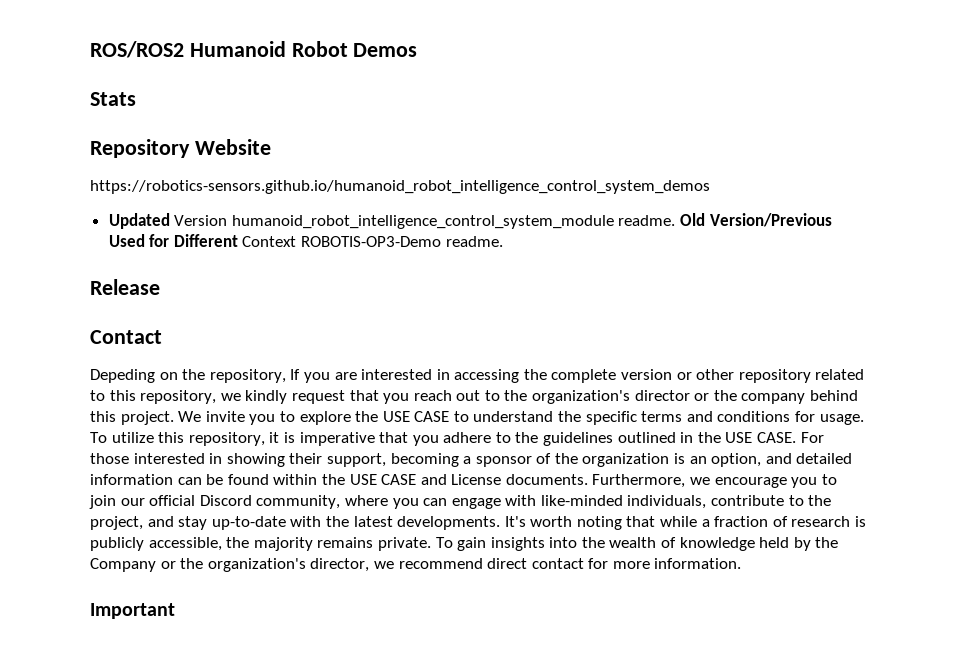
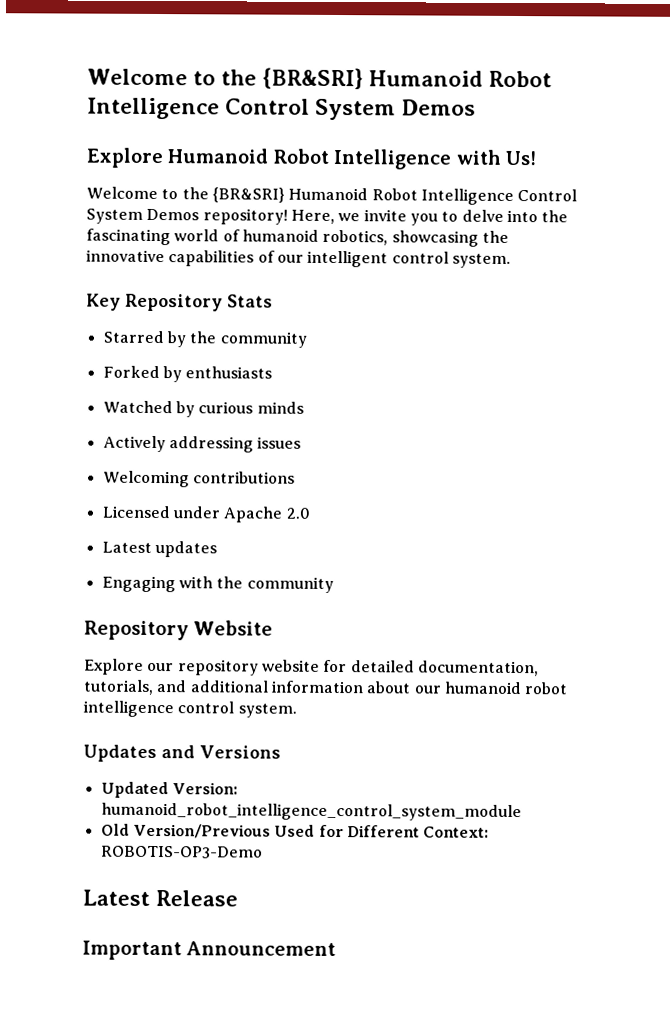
[90,41,418,58] [90,92,136,106] [90,139,271,158] [90,180,710,194] ROS/ROS2 Humanoid Robot Demos // Stats // Repository Website // https://robotics-sensors.github.io/humanoid_robot_intelligence_control_system_demos -> [87,67,553,90] [87,97,477,121] [86,147,536,170] [86,186,578,205] [86,208,569,226] [86,228,509,247] [86,249,511,268] [86,293,273,312] [102,330,307,348] [102,365,273,383] [102,400,304,418] [102,435,302,453] [102,470,295,488] [101,505,310,523] [101,540,217,558] [101,575,334,593] [84,620,274,641] [84,658,539,677] [83,679,569,695] [83,700,297,718] [83,744,281,763] Welcome to the {BR&SRI} Humanoid Robot Intelligence Control System Demos // Explore Humanoid Robot Intelligence with Us! // Welcome to the {BR&SRI} Humanoid Robot Intelligence Control System Demos repository! Here, we invite you to delve into the fascinating world of humanoid robotics, showcasing the innovative capabilities of our intelligent control system. // Key Repository Stats // Starred by the community // Forked by enthusiasts // Watched by curious minds // Actively addressing issues // Welcoming contributions // Licensed under Apache 2.0 // Latest updates // Engaging with the community // Repository Website // Explore our repository website for detailed documentation, tutorials, and additional information about our humanoid robot intelligence control system. // Updates and Versions
[174,215,228,226] Version -> [171,782,238,795] Version:
[618,215,676,226] readme. -> (522, 812) //
[242,236,297,247] Context -> [423,826,490,838] Context:
[445,236,503,247] readme. // -> [82,889,150,906] // Latest
[90,330,162,344] [90,369,865,383] [90,390,859,404] [90,411,864,425] [90,432,824,446] [90,453,853,467] [90,474,837,488] [89,495,832,509] [90,516,867,530] [90,537,839,551] [90,558,742,572] // Contact // Depeding on the repository, If you are interested in accessing the complete version or other repository related to this repository, we kindly request that you reach out to the organization's director or the company behind this project. We invite you to explore the USE CASE to understand the specific terms and conditions for usage. To utilize this repository, it is imperative that you adhere to the guidelines outlined in the USE CASE. For those interested in showing their support, becoming a sponsor of the organization is an option, and detailed information can be found within the USE CASE and License documents. Furthermore, we encourage you to join our official Discord community, where you can engage with like-minded individuals, contribute to the project, and stay up-to-date with the latest developments. It's worth noting that while a fraction of research is publicly accessible, the majority remains private. To gain insights into the wealth of knowledge held by the Company or the organization's director, we recommend direct contact for more information. -> (239, 898) none
(175, 611) none -> [186,941,337,957] Announcement

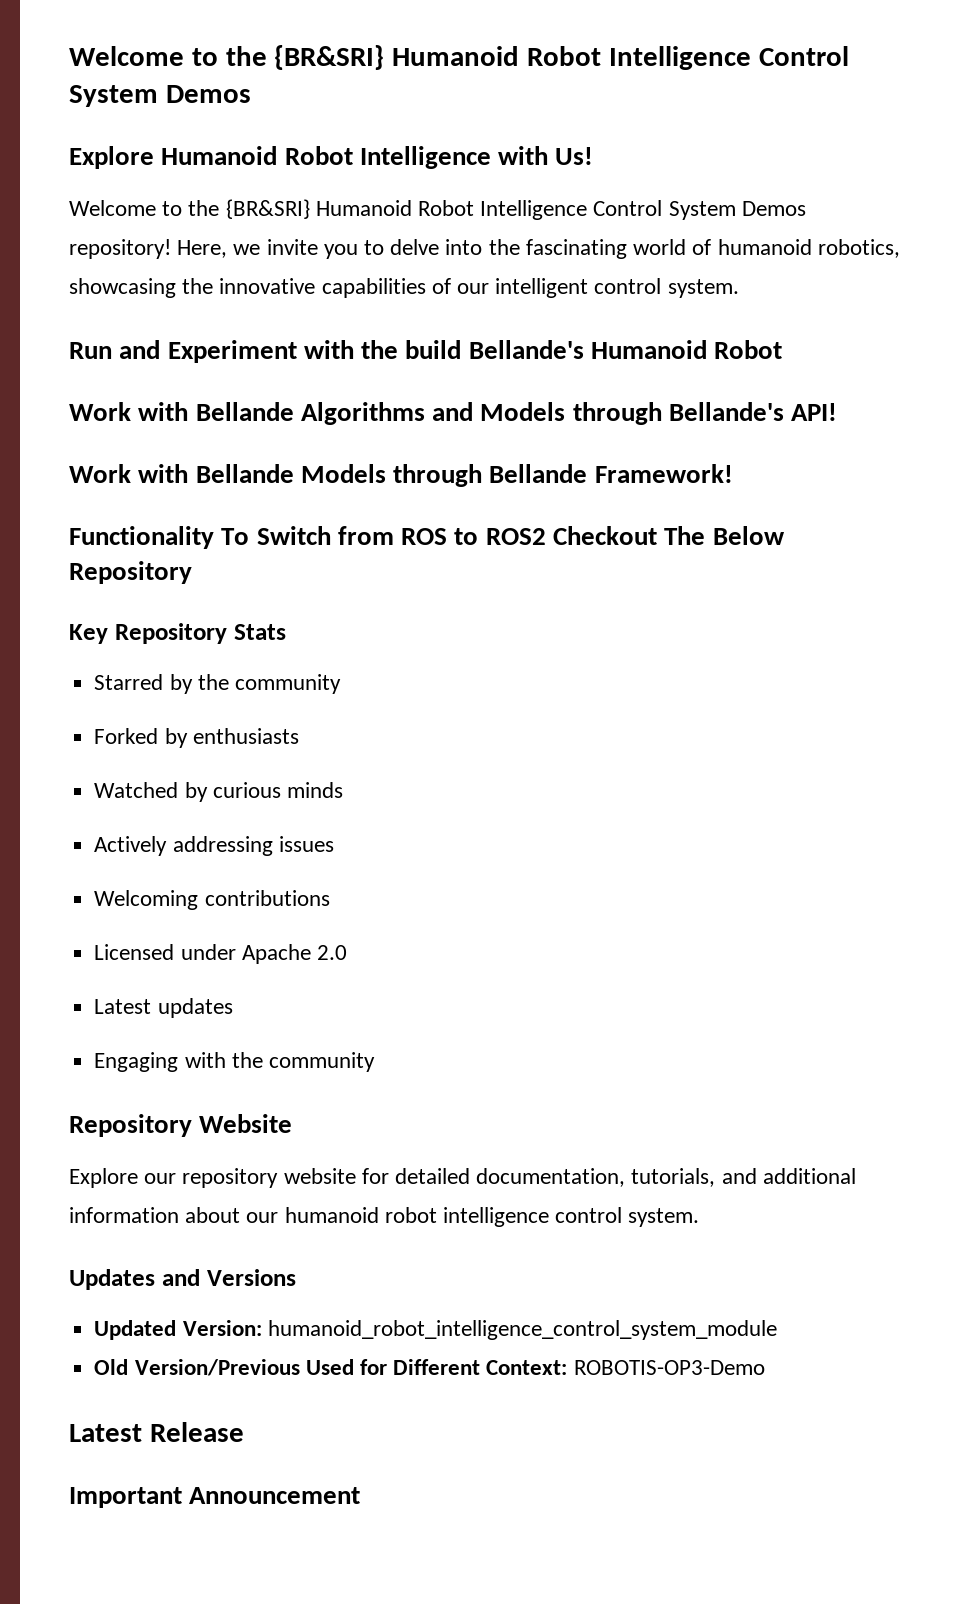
(511, 260) none -> [69,340,783,363] [69,402,838,425] [69,464,733,487] [69,526,785,549] [69,561,192,584] // Run and Experiment with the build Bellande's Humanoid Robot // Work with Bellande Algorithms and Models through Bellande's API! // Work with Bellande Models through Bellande Framework! // Functionality To Switch from ROS to ROS2 Checkout The Below Repository

